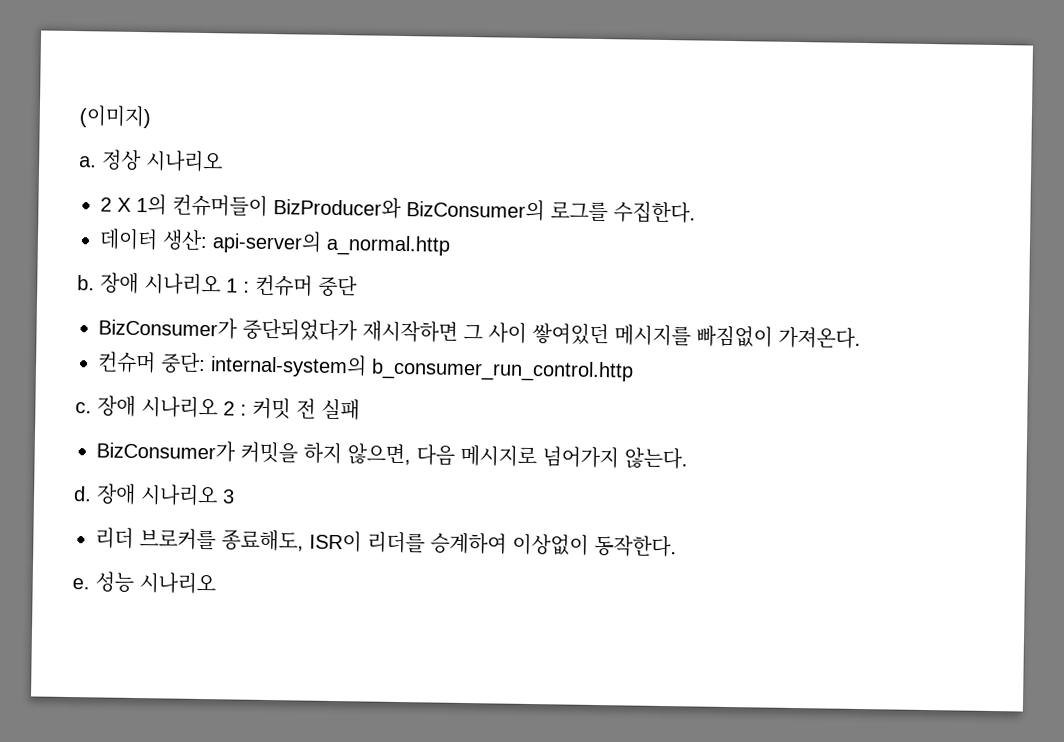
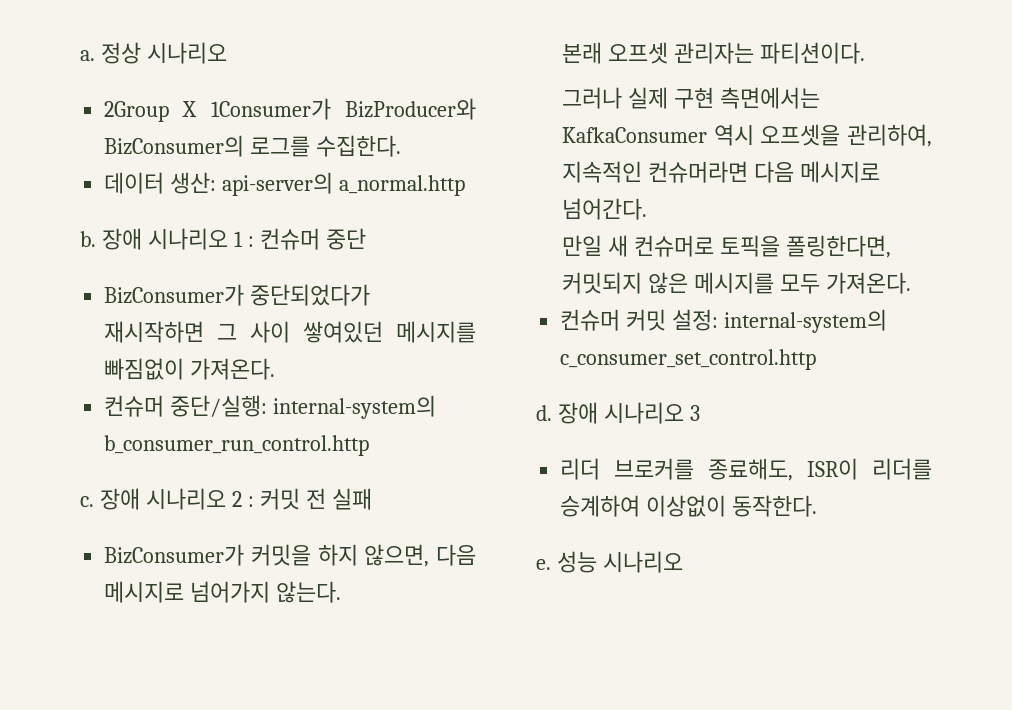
[79,105,151,129] (이미지) // -> (80, 55) none
[100,193,268,217] 2 X 1의 컨슈머들이 -> [104,98,331,122] 2Group X 1Consumer가
[160,352,206,375] 중단: -> [170,395,268,417] 중단/실행:
(688, 458) none -> [561,42,865,64] [561,87,820,109] [561,124,932,147] [561,161,880,183] [561,198,647,220] [561,235,891,258] [561,272,911,294] [560,309,888,333] [560,349,817,370] // 본래 오프셋 관리자는 파티션이다. // 그러나 실제 구현 측면에서는 KafkaConsumer 역시 오프셋을 관리하여, 지속적인 컨슈머라면 다음 메시지로 넘어간다. // 만일 새 컨슈머로 토픽을 폴링한다면, 커밋되지 않은 메시지를 모두 가져온다. // 컨슈머 커밋 설정: internal-system의 c_consumer_set_control.http

